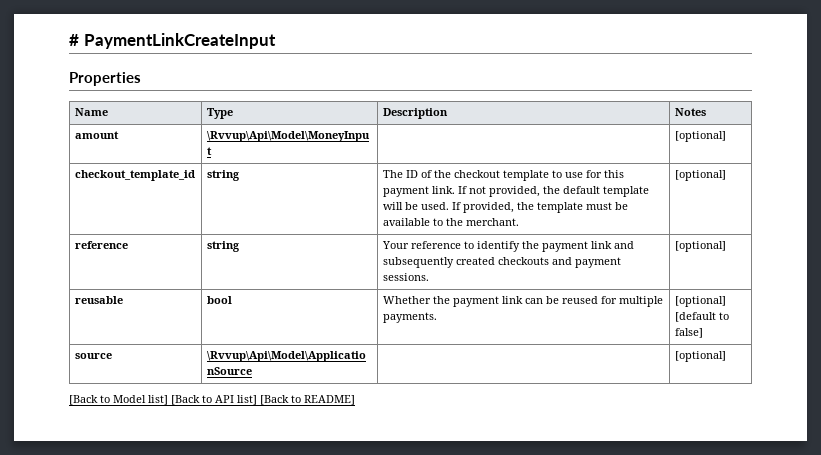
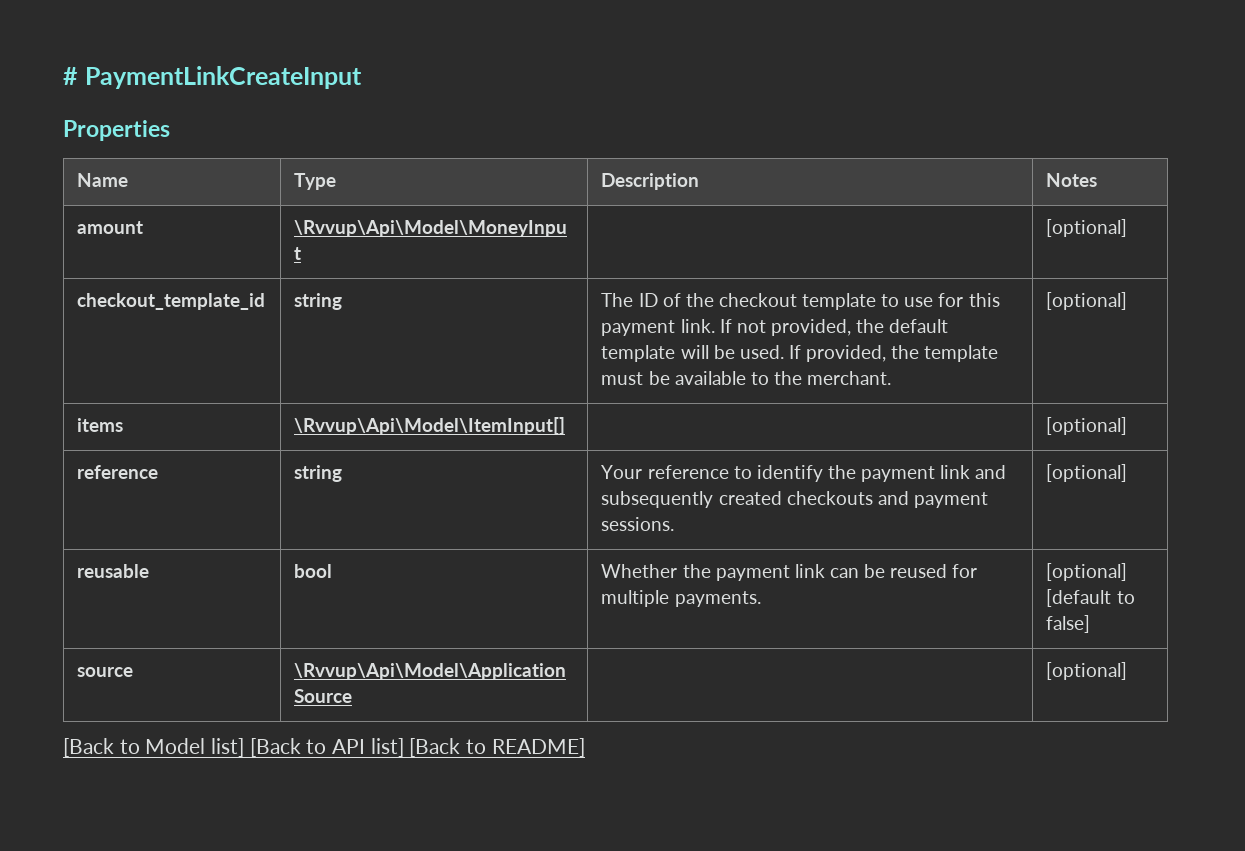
(726, 175) none -> [77,418,124,432] [294,417,566,435] [1046,417,1128,435] // items | \Rvvup\Api\Model\ItemInput[] | | [optional]

